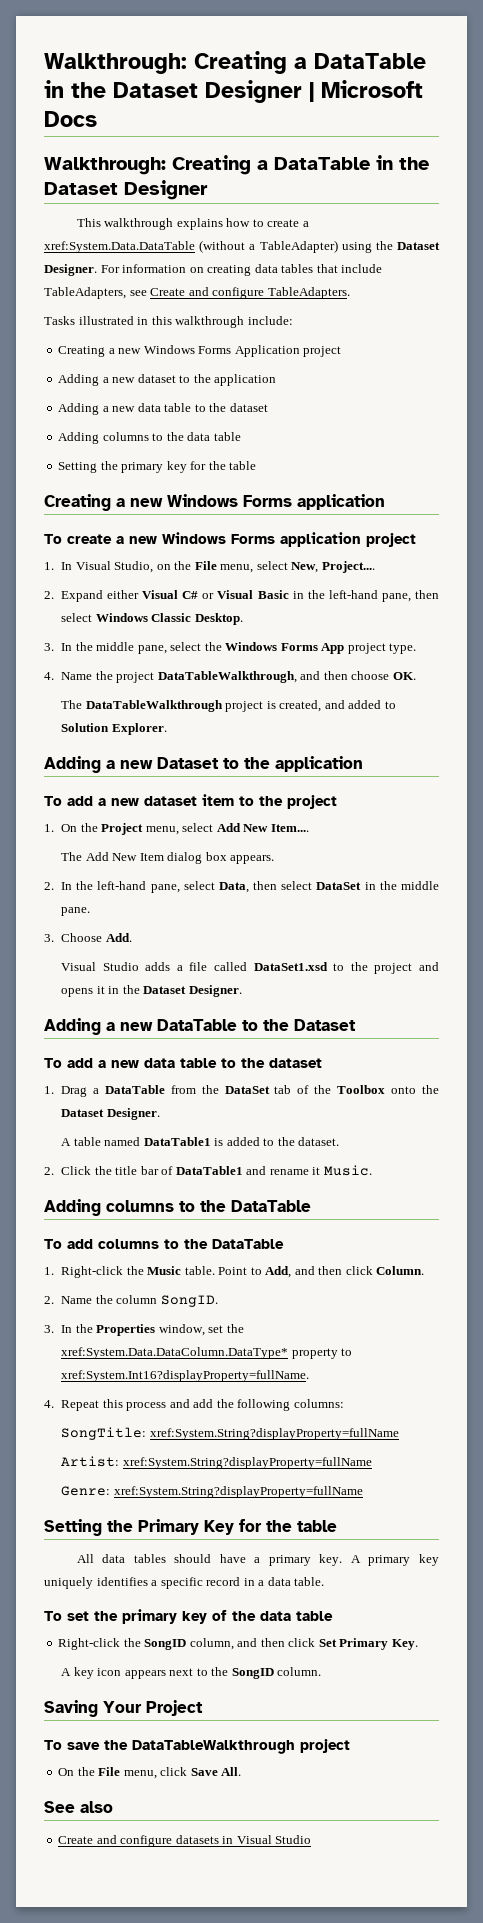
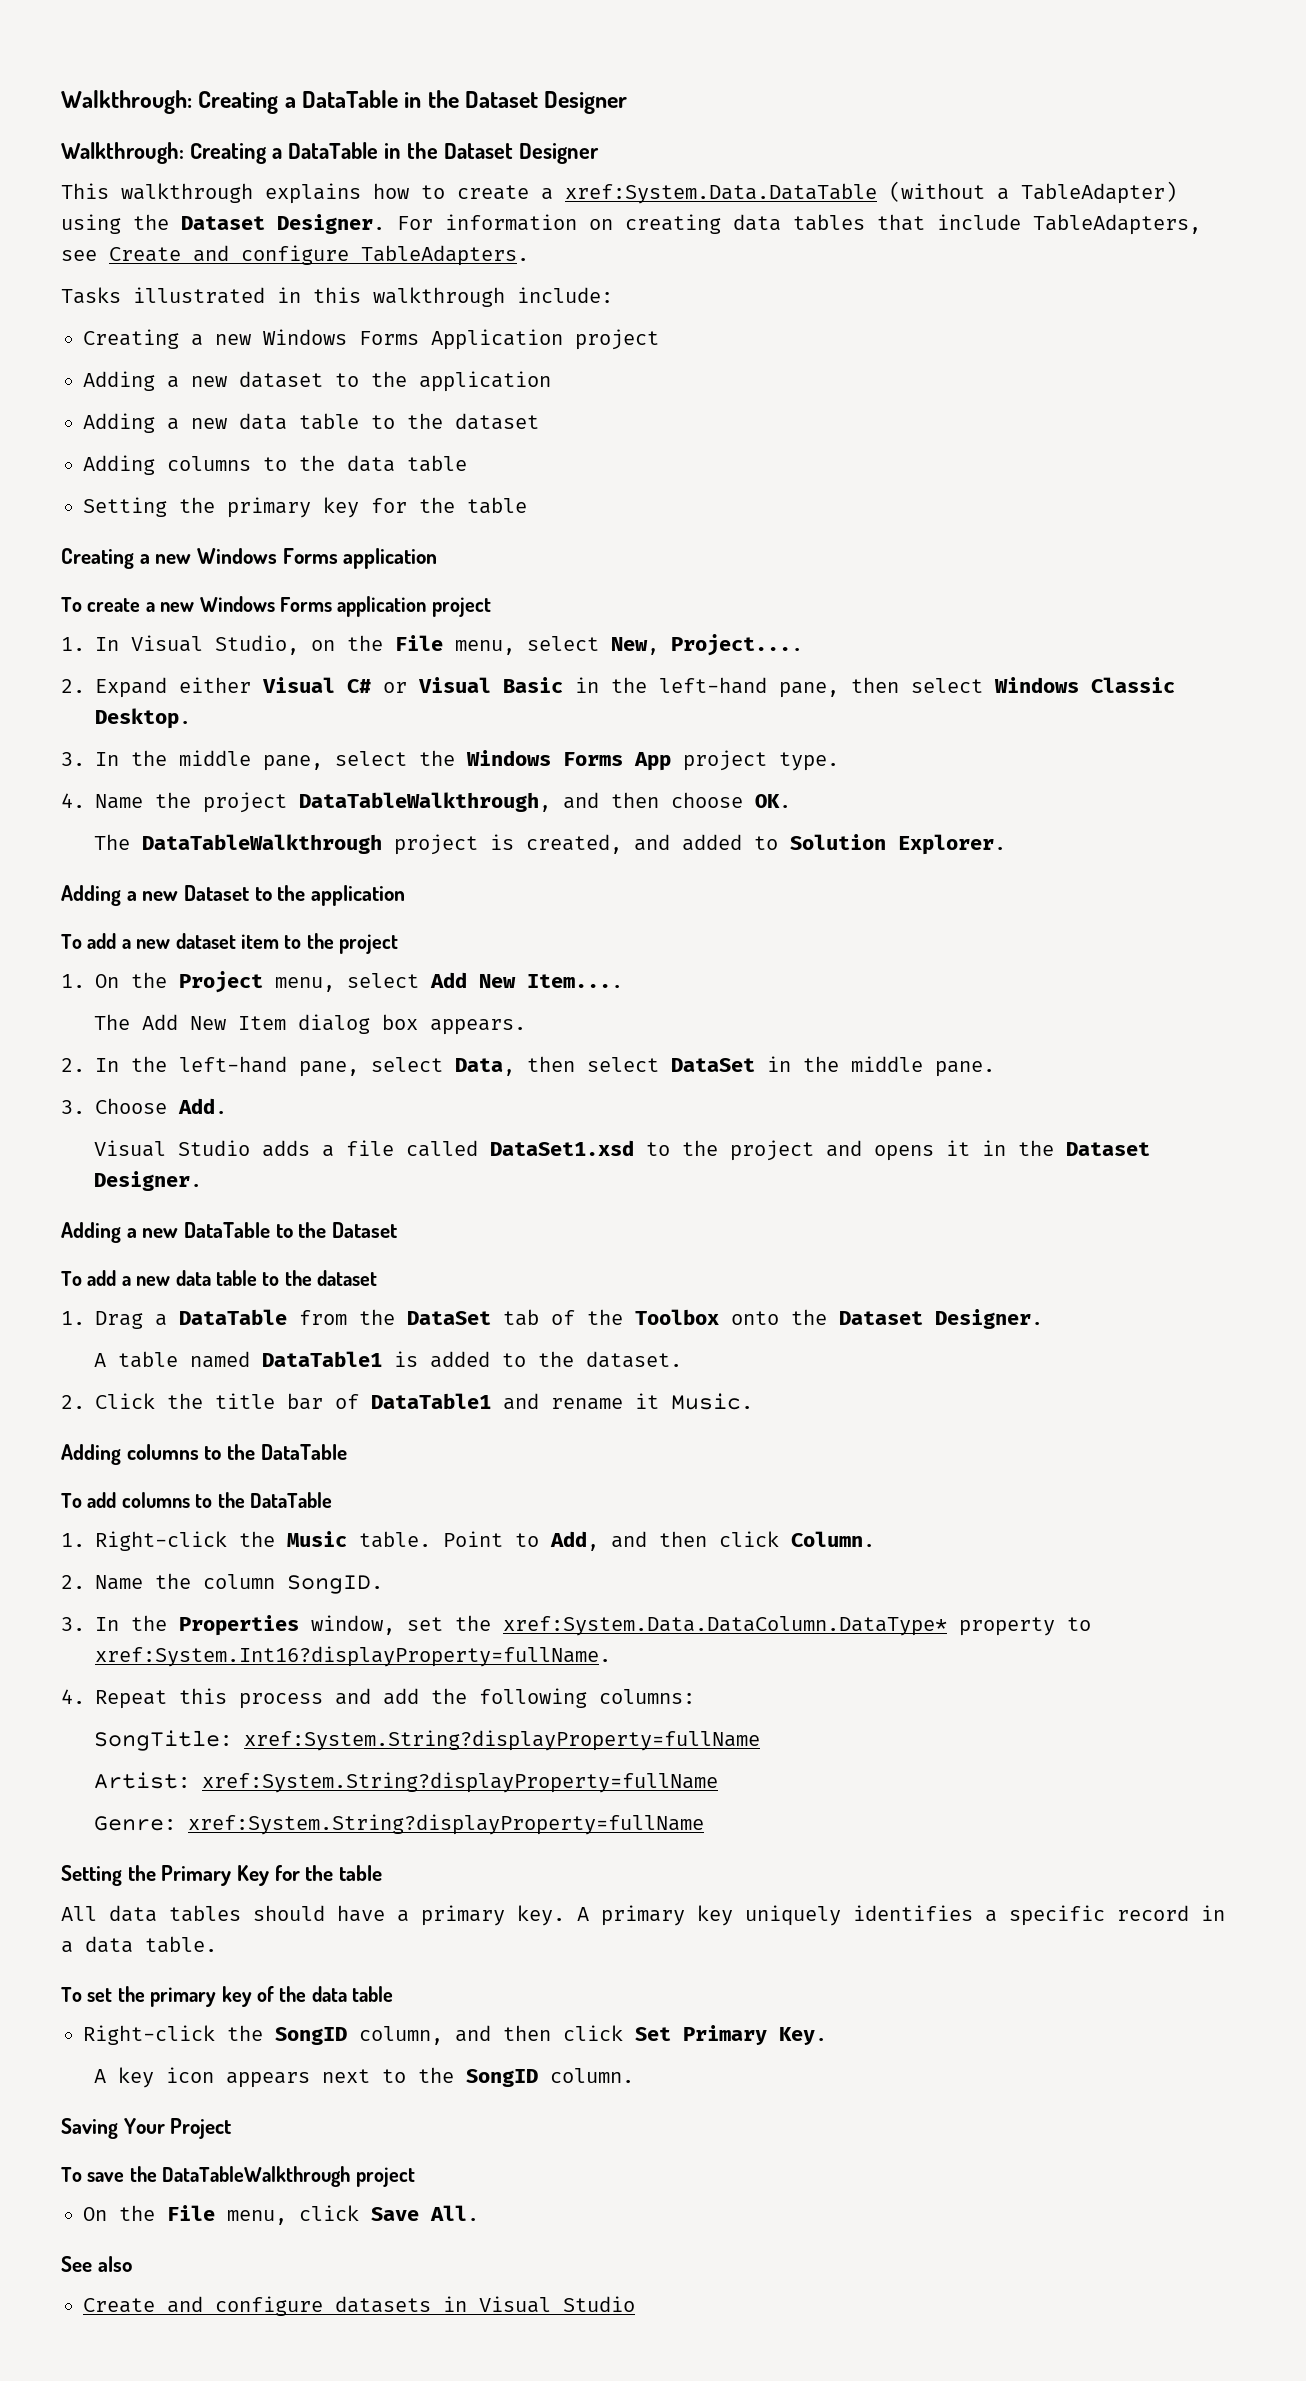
[44,51,426,74] [44,80,423,103] [44,111,97,127] Walkthrough: Creating a DataTable in the Dataset Designer | Microsoft Docs -> [61,90,628,114] Walkthrough: Creating a DataTable in the Dataset Designer

